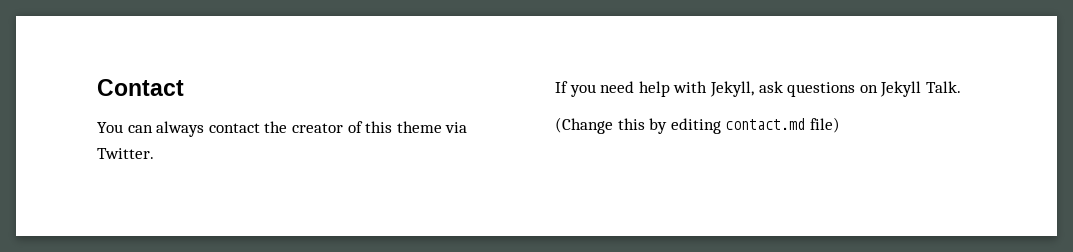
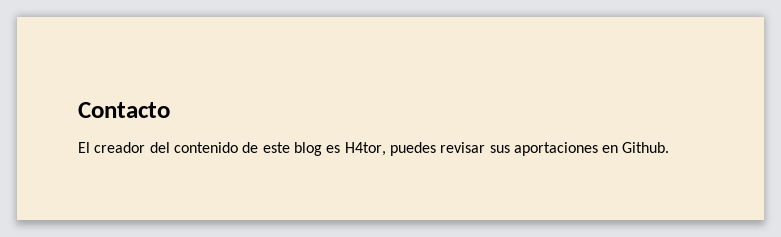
[97,79,184,96] [97,121,468,137] [97,148,154,159] [555,81,961,97] [555,117,840,134] Contact // You can always contact the creator of this theme via Twitter. // If you need help with Jekyll, ask questions on Jekyll Talk. // (Change this by editing contact.md file) -> [78,102,170,118] [78,142,670,156] Contacto // El creador del contenido de este blog es H4tor, puedes revisar sus aportaciones en Github.

